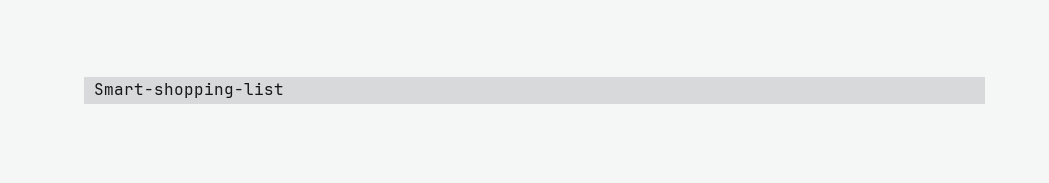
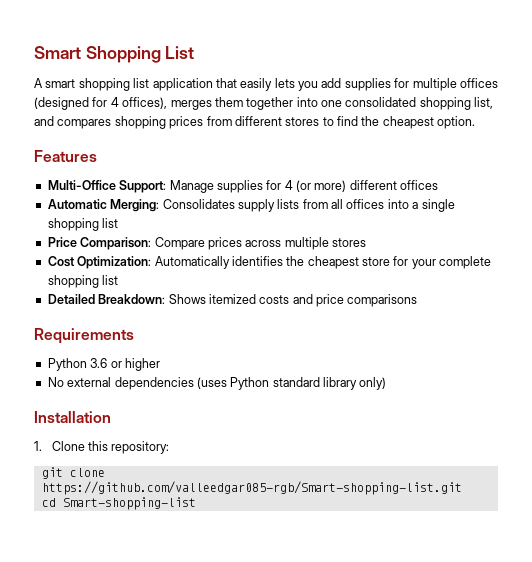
(94, 90) none -> [34,46,195,63] [34,78,498,91] [34,97,494,110] [34,116,476,129] [34,150,97,162] [47,180,439,193] [47,199,455,212] [47,218,119,231] [47,237,366,250] [47,256,492,269] [47,275,119,288] [47,294,418,307] [34,328,134,344] [47,358,160,371] [47,377,387,390] [34,411,111,423] [34,441,170,454] [41,467,105,479] [41,481,462,495] [41,498,56,507] Smart Shopping List // A smart shopping list application that easily lets you add supplies for multiple offices (designed for 4 offices), merges them together into one consolidated shopping list, and compares shopping prices from different stores to find the cheapest option. // Features // Multi-Office Support: Manage supplies for 4 (or more) different offices // Automatic Merging: Consolidates supply lists from all offices into a single shopping list // Price Comparison: Compare prices across multiple stores // Cost Optimization: Automatically identifies the cheapest store for your complete shopping list // Detailed Breakdown: Shows itemized costs and price comparisons // Requirements // Python 3.6 or higher // No external dependencies (uses Python standard library only) // Installation // 1. Clone this repository: // git clone https://github.com/valleedgar085-rgb/Smart-shopping-list.git // cd

